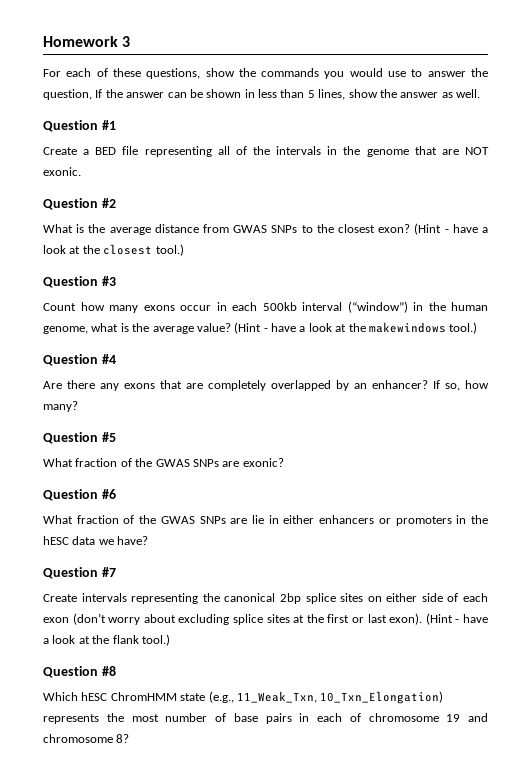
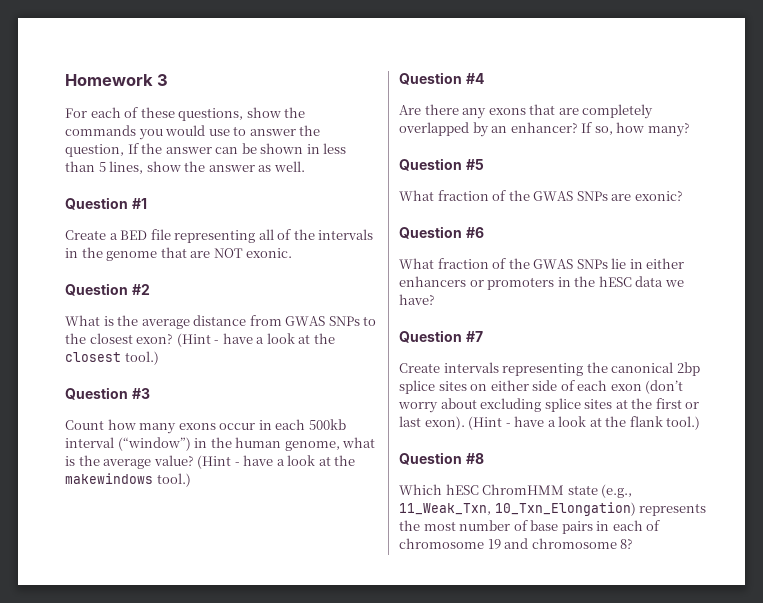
[230,518,248,524] are -> (608, 264) none

